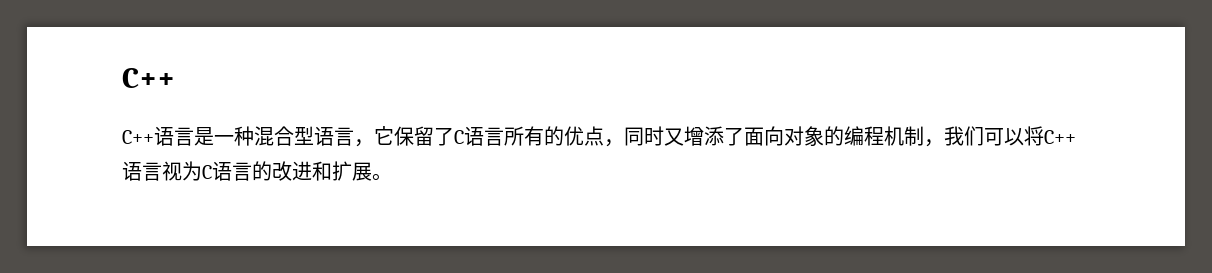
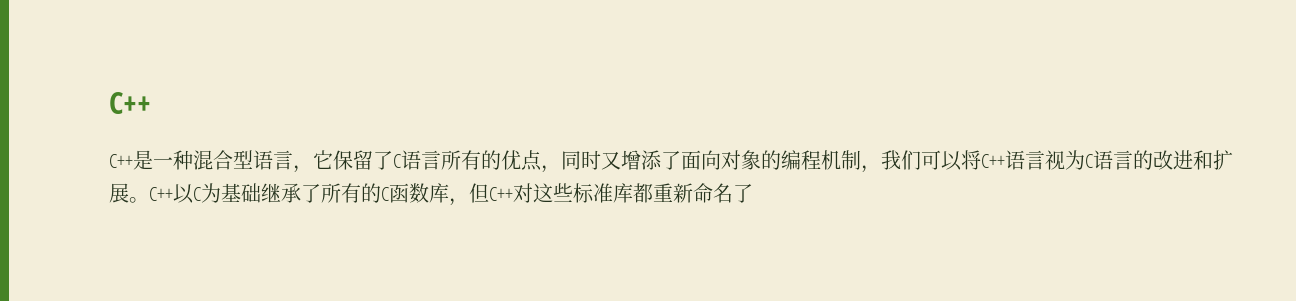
[154,126,194,146] 语言 -> (133, 161) none
(392, 177) none -> [149,183,753,206] C++以C为基础继承了所有的C函数库，但C++对这些标准库都重新命名了

